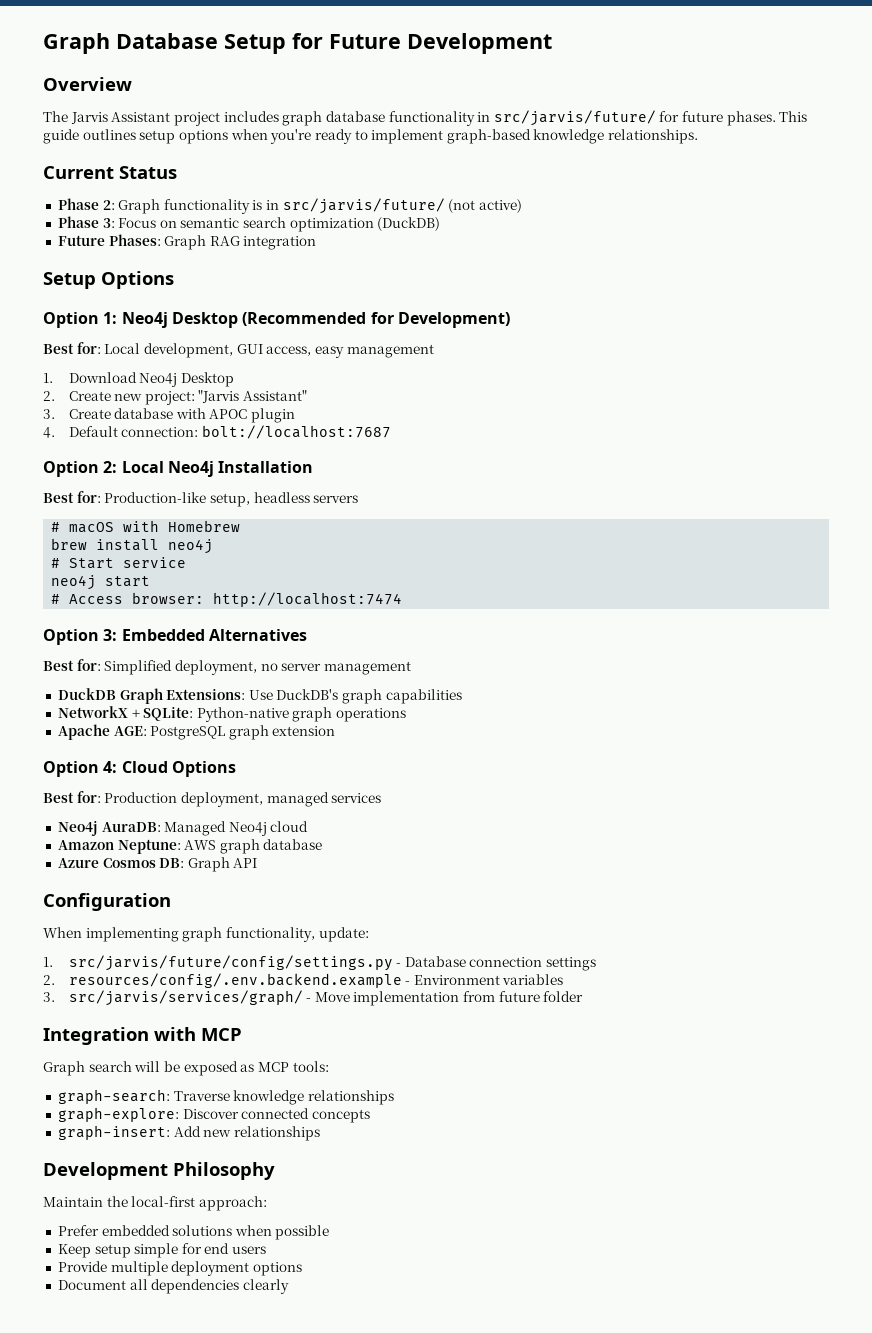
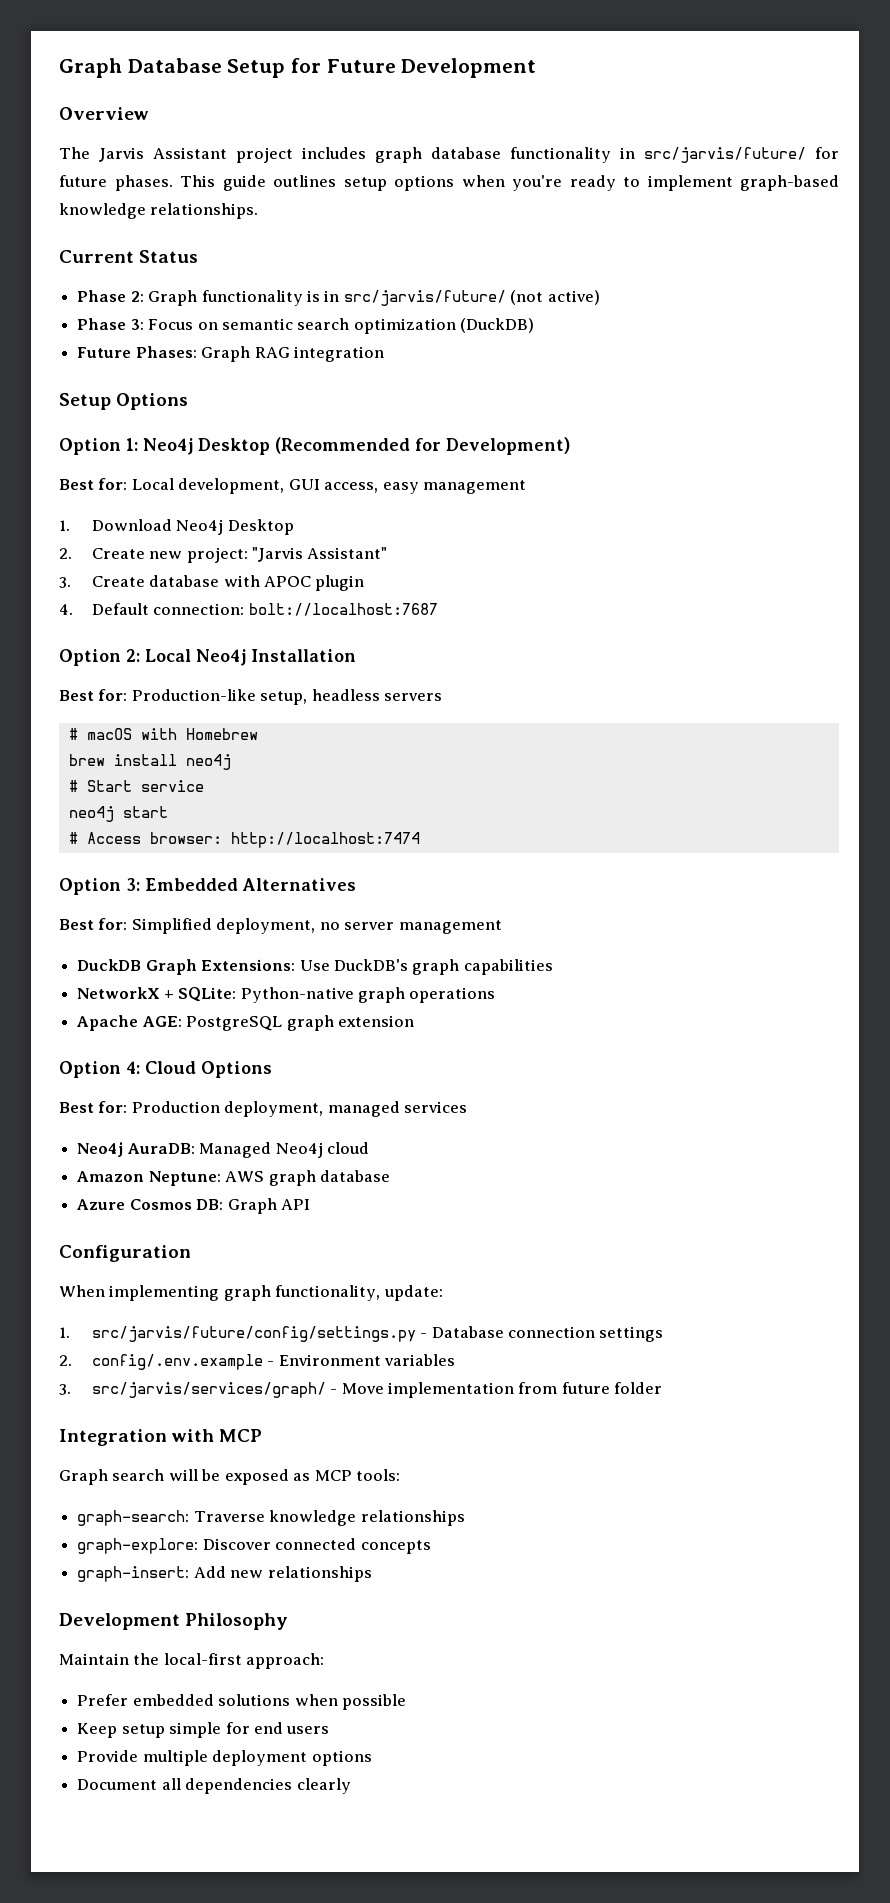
[68,973,402,988] resources/config/.env.backend.example -> [91,1354,263,1370] config/.env.example

